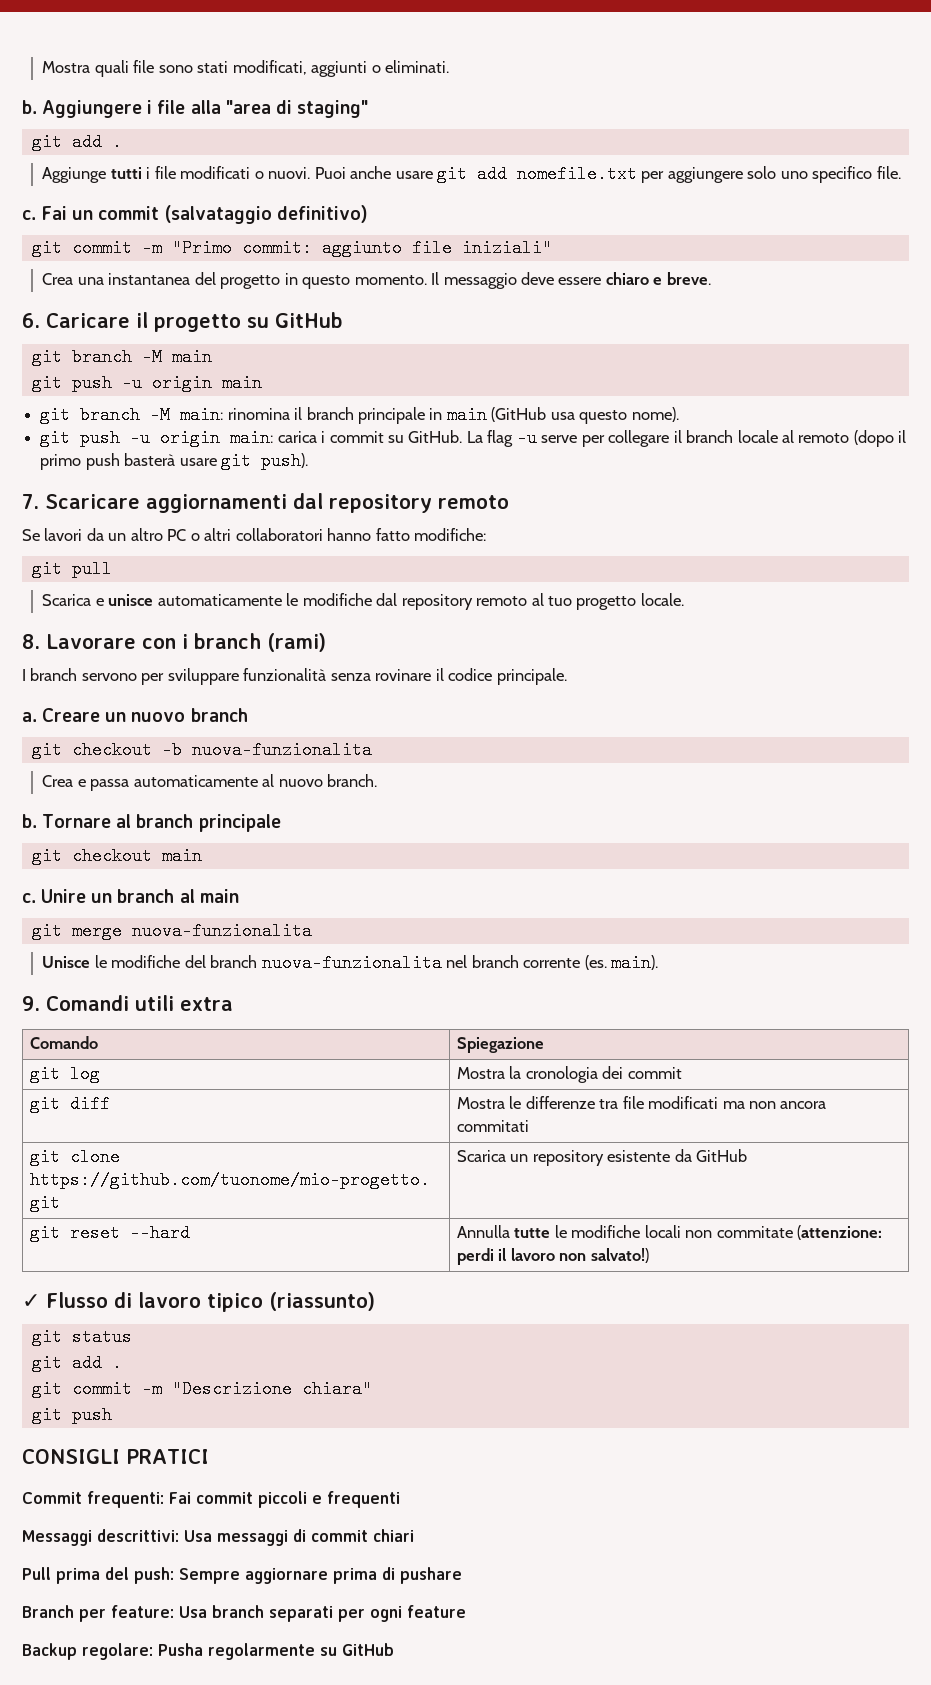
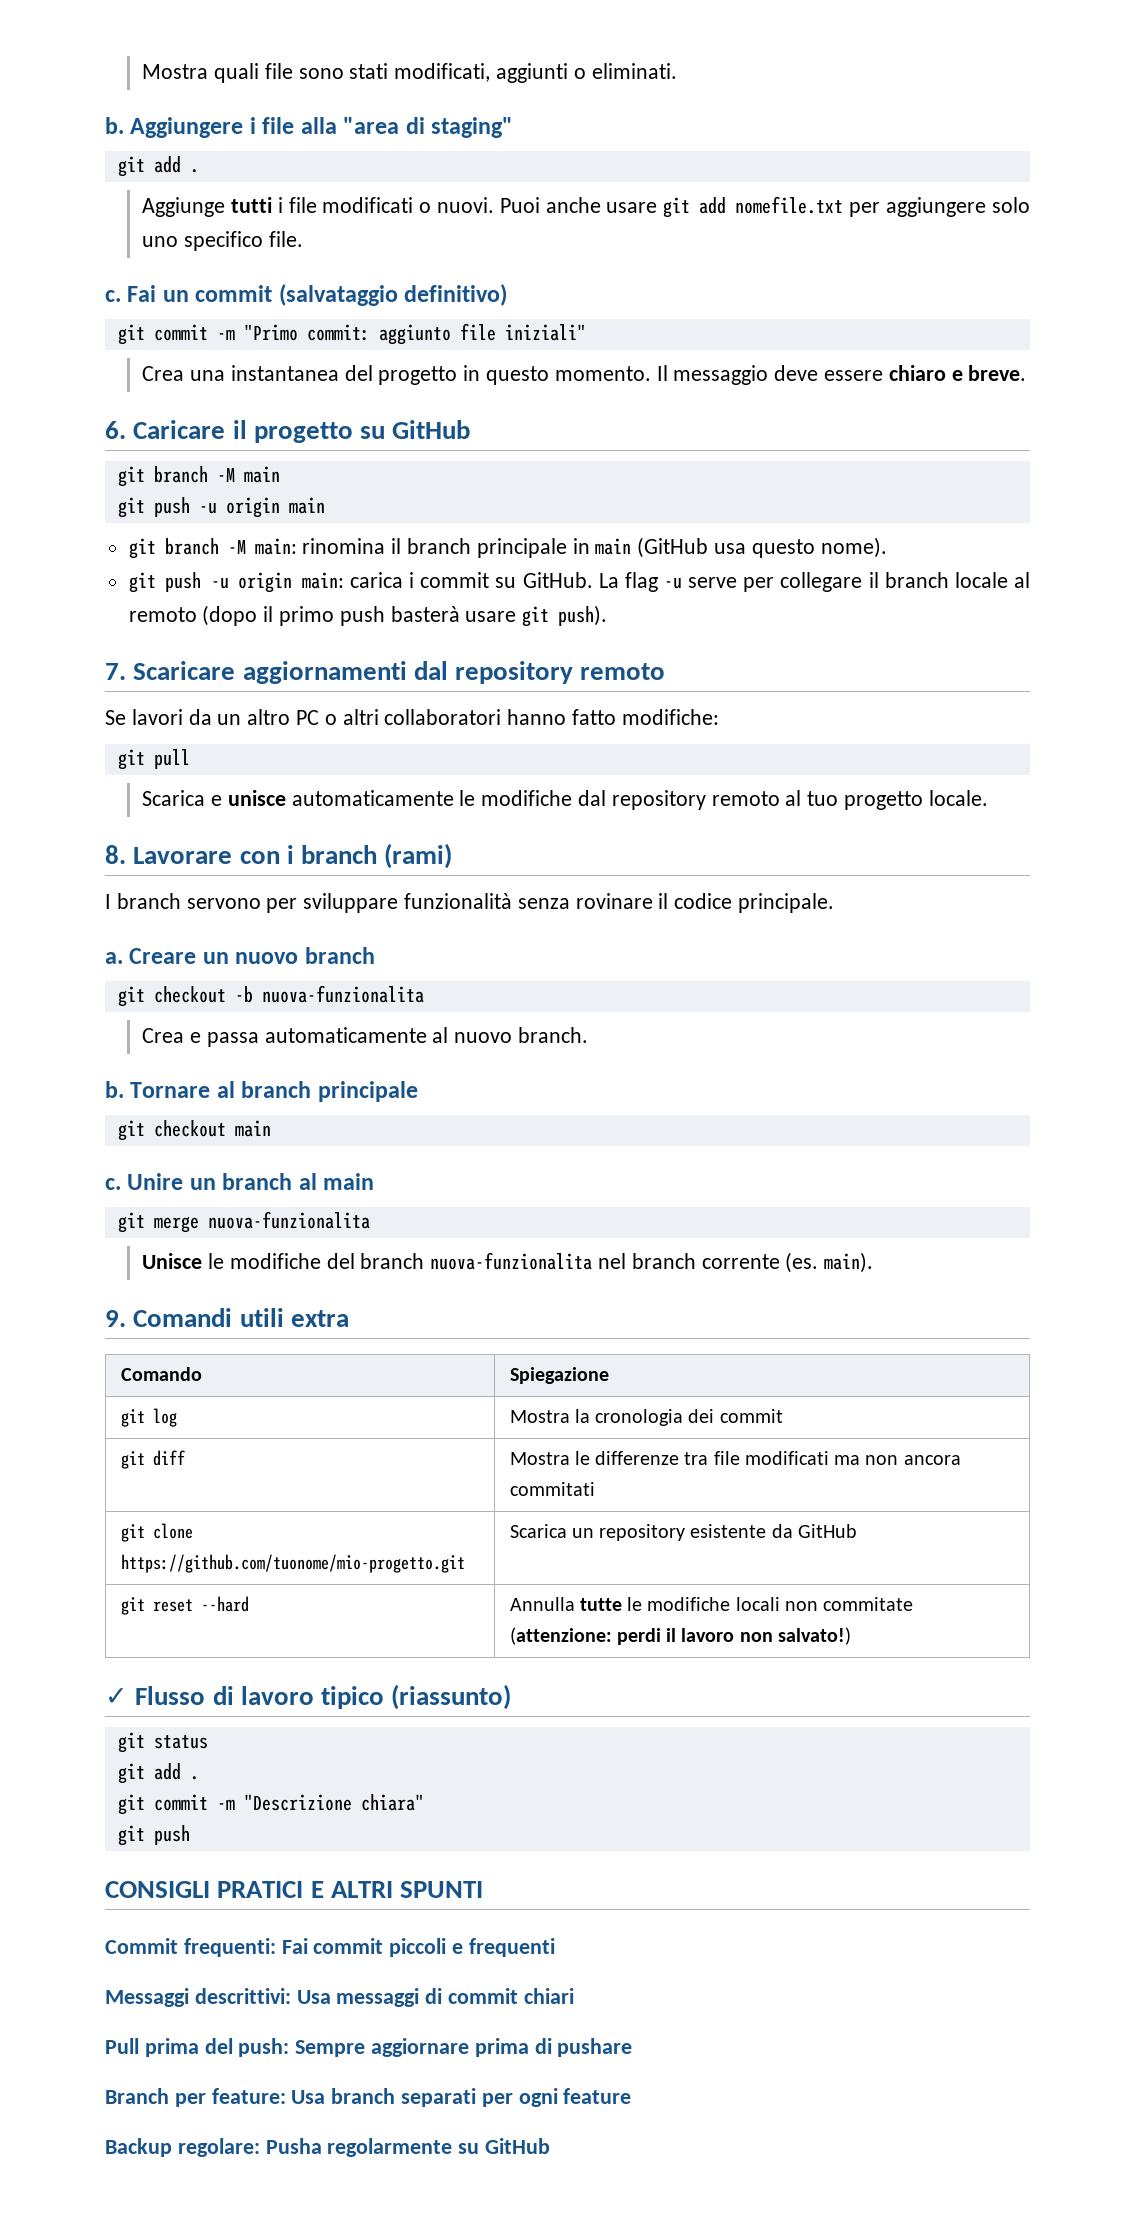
(209, 1456) none -> [310,1881,484,1898] E ALTRI SPUNTI

